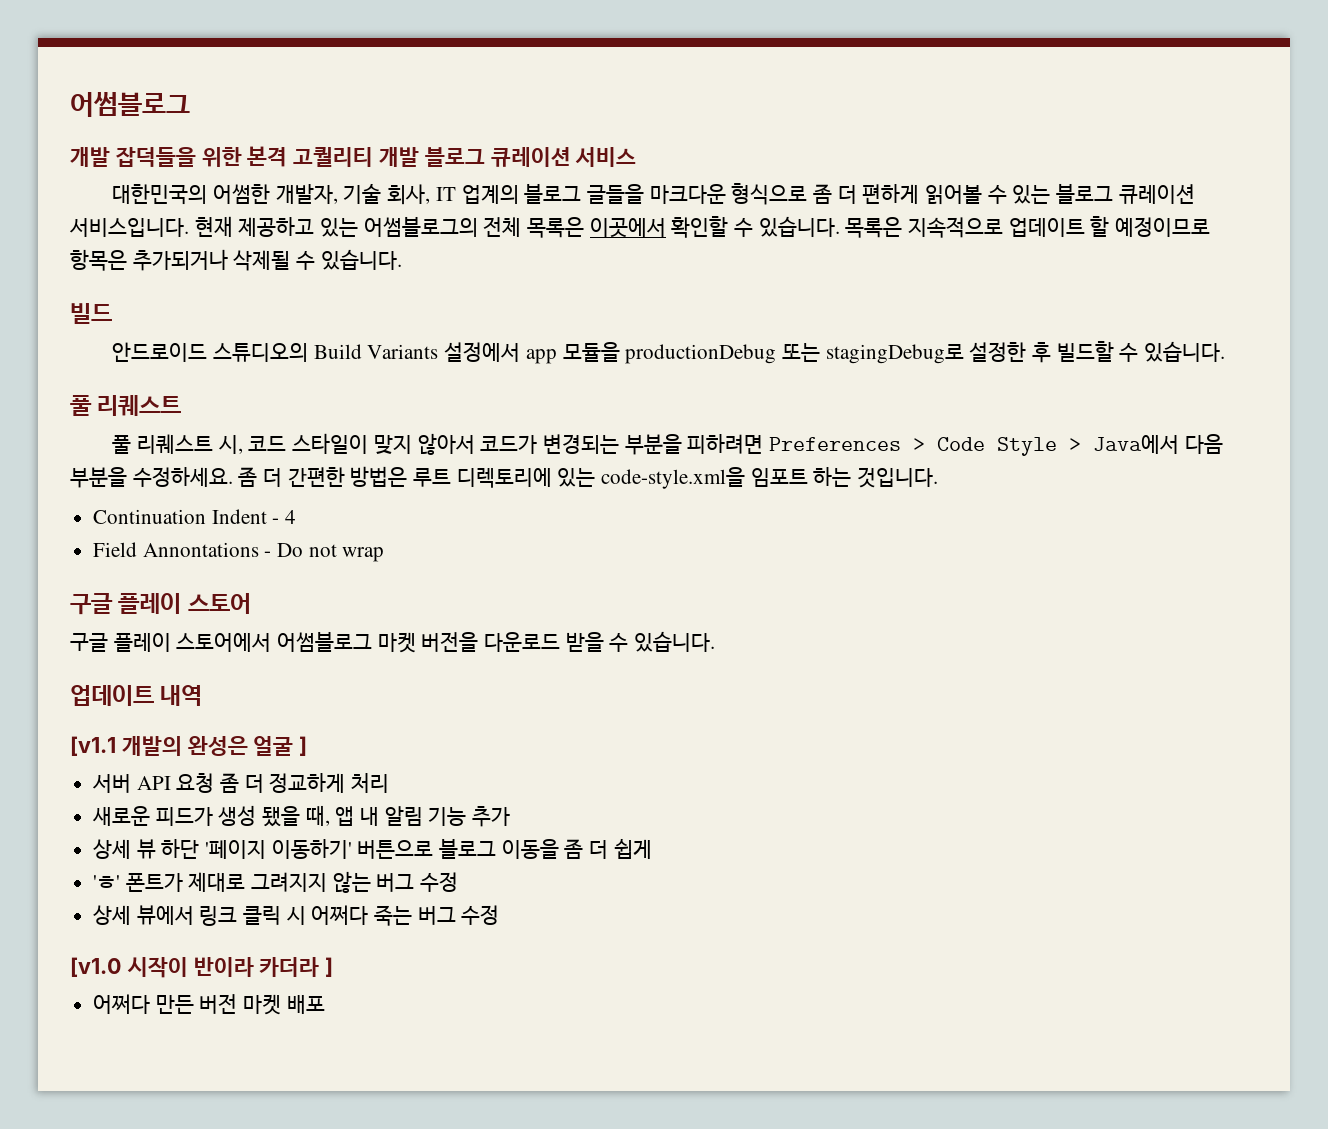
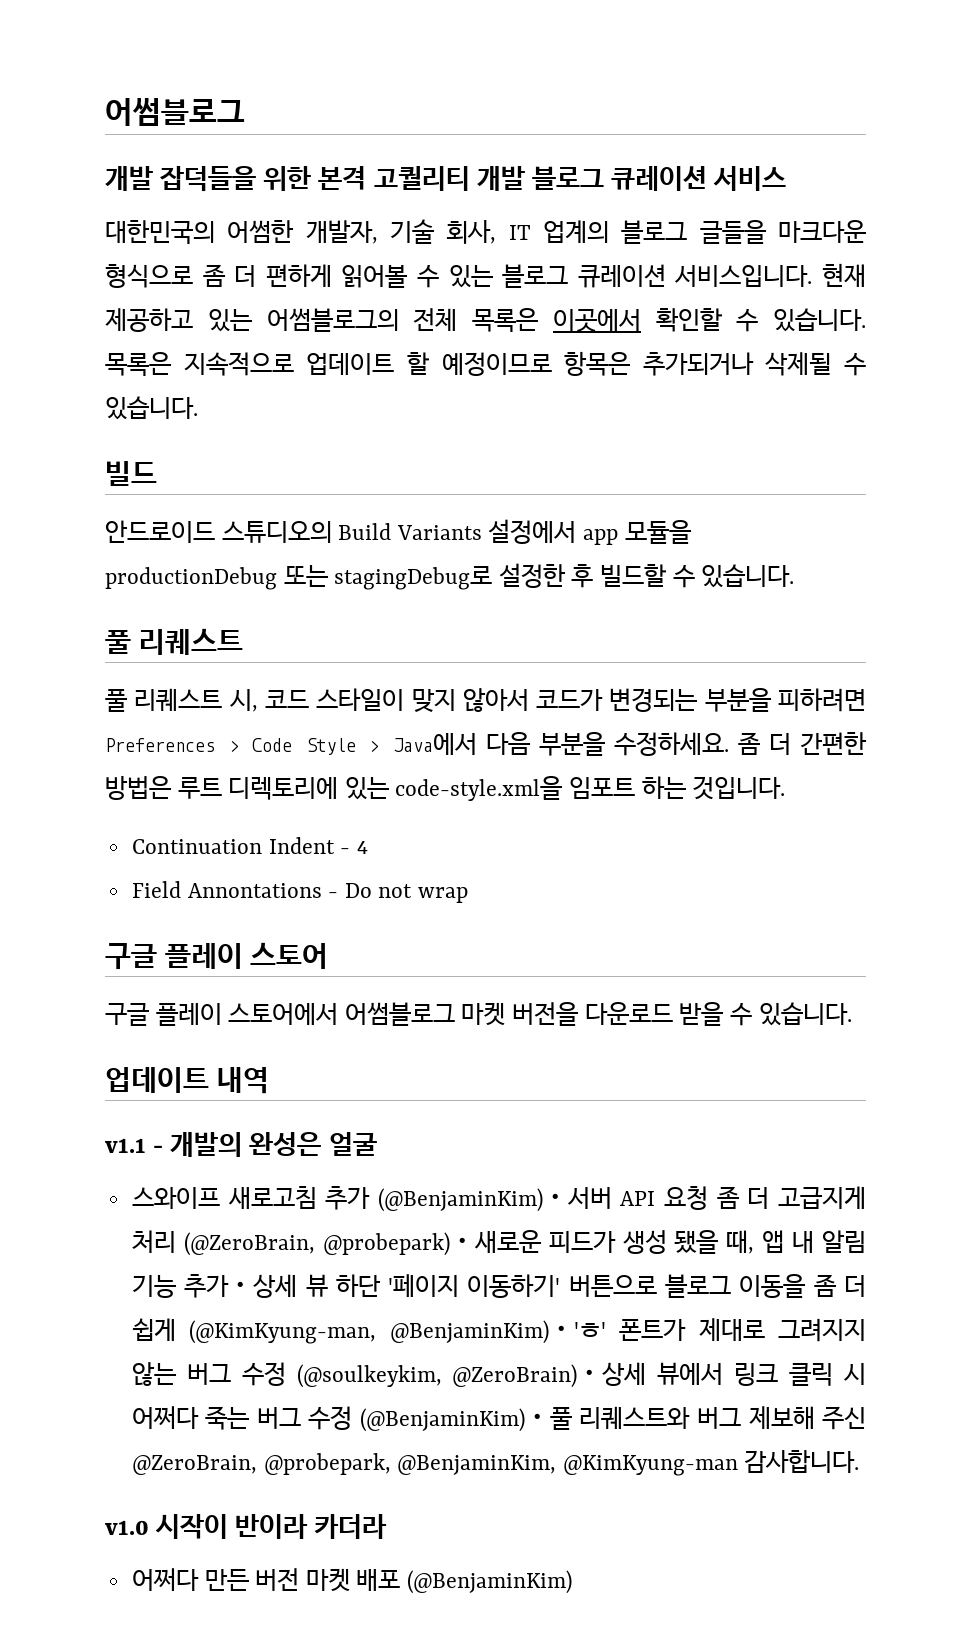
[70,736,116,756] [v1.1 -> [105,1138,164,1153] v1.1 -
[299,736,308,756] ] // -> [131,1186,568,1212] // 스와이프 새로고침 추가 (@BenjaminKim)・
[269,773,346,793] 정교하게 -> [778,1186,867,1209] 고급지게
(390, 783) // -> [183,1232,475,1256] (@ZeroBrain, @probepark)・
(511, 816) // -> [228,1281,254,1294] ・
(652, 848) // -> [189,1320,574,1344] (@KimKyung-man, @BenjaminKim)・
(459, 882) // -> [296,1364,603,1388] (@soulkeykim, @ZeroBrain)・
[70,957,122,977] // [v1.0 -> [359,1406,867,1432] [131,1450,860,1476] [105,1520,149,1535] (@BenjaminKim)・풀 리퀘스트와 버그 제보해 주신 @ZeroBrain, @probepark, @BenjaminKim, @KimKyung-man 감사합니다. // v1.0
[325,957,334,977] ] -> (388, 1526) none
(325, 1004) none -> [407,1570,573,1594] (@BenjaminKim)

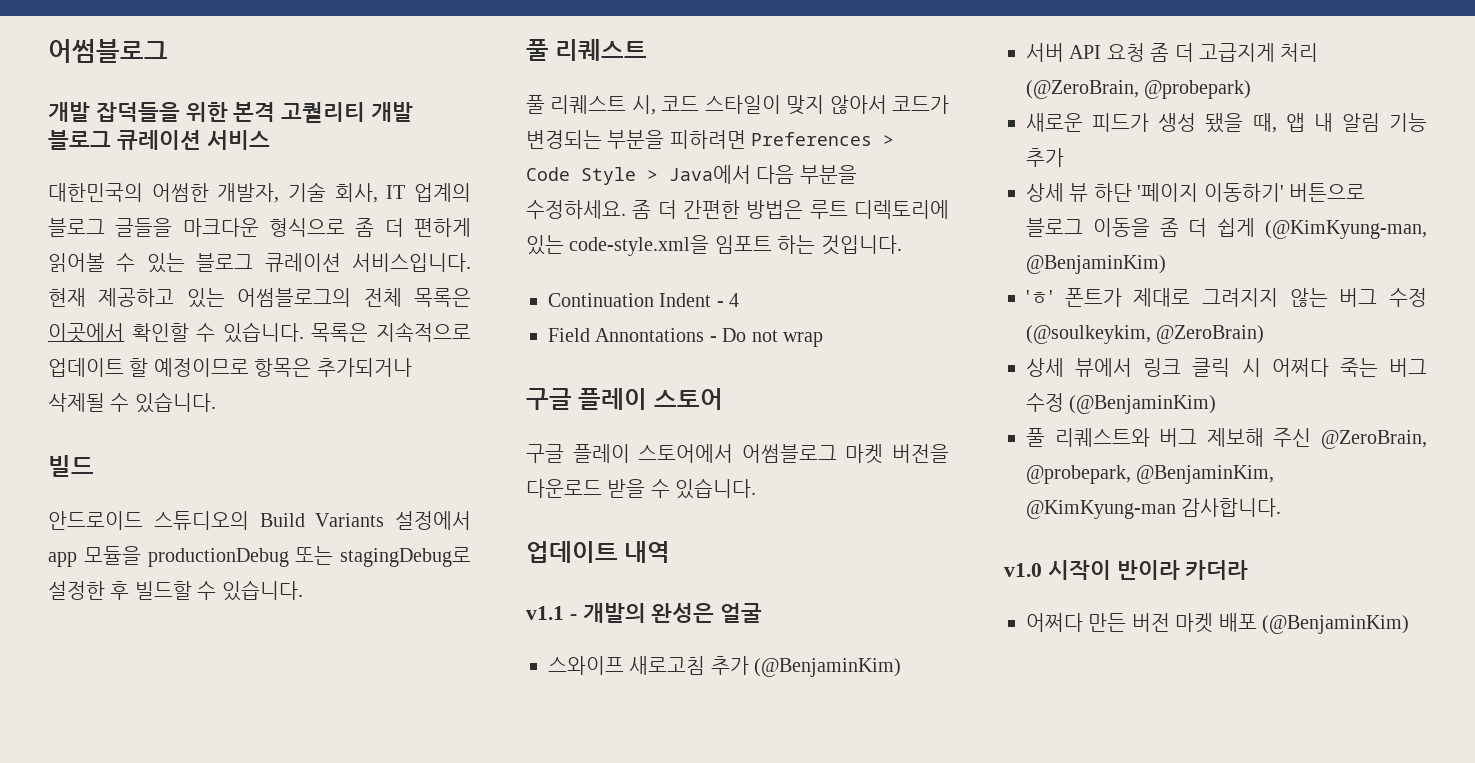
[542,1193,568,1206] ・ -> (902, 667) //
[449,1237,475,1250] ・ -> (1252, 89) //
[228,1281,254,1294] ・ -> (1064, 157) //
[548,1325,574,1338] ・ -> (1166, 264) //
[577,1369,603,1382] ・ -> (1265, 334) //
[524,1413,550,1426] ・ -> (1217, 404) //

